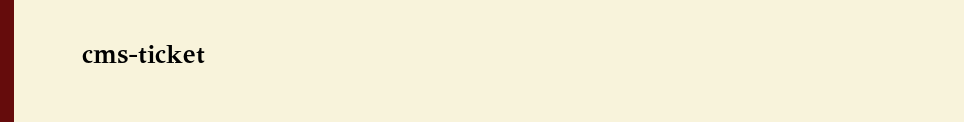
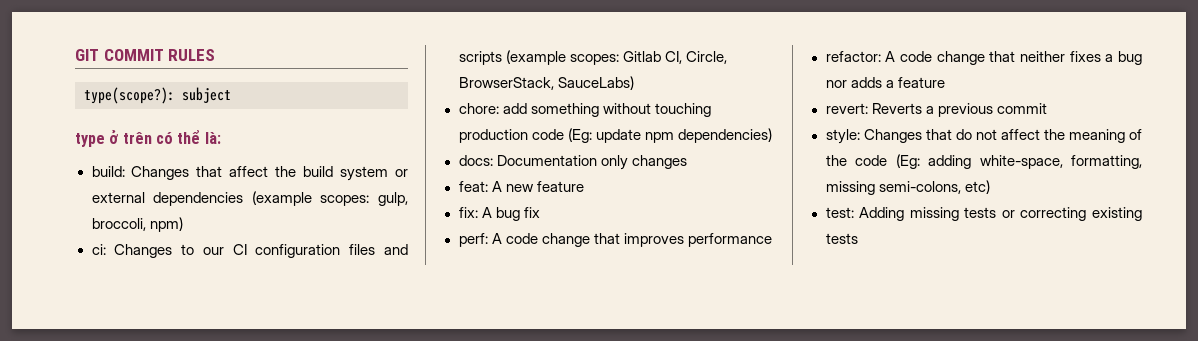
[82,45,205,64] cms-ticket -> [75,49,216,61] [84,87,231,104] [75,129,221,147] [91,166,409,181] [91,191,408,206] [91,217,183,232] [91,244,408,258] [458,50,727,65] [458,76,634,90] [458,103,711,117] [458,128,772,143] [458,155,687,170] [458,181,584,192] [458,207,540,221] [458,233,772,247] [825,51,1142,65] [825,77,945,88] [825,103,1047,117] [825,129,1142,144] [825,154,1142,169] [825,180,990,195] [825,207,1142,221] [825,233,858,244] GIT COMMIT RULES // type(scope?): subject // type ở trên có thể là: // build: Changes that affect the build system or external dependencies (example scopes: gulp, broccoli, npm) // ci: Changes to our CI configuration files and scripts (example scopes: Gitlab CI, Circle, BrowserStack, SauceLabs) // chore: add something without touching production code (Eg: update npm dependencies) // docs: Documentation only changes // feat: A new feature // fix: A bug fix // perf: A code change that improves performance // refactor: A code change that neither fixes a bug nor adds a feature // revert: Reverts a previous commit // style: Changes that do not affect the meaning of the code (Eg: adding white-space, formatting, missing semi-colons, etc) // test: Adding missing tests or correcting existing tests

